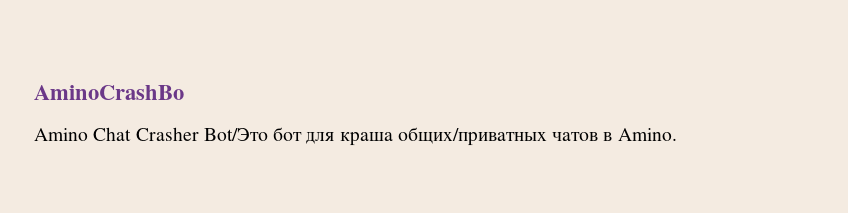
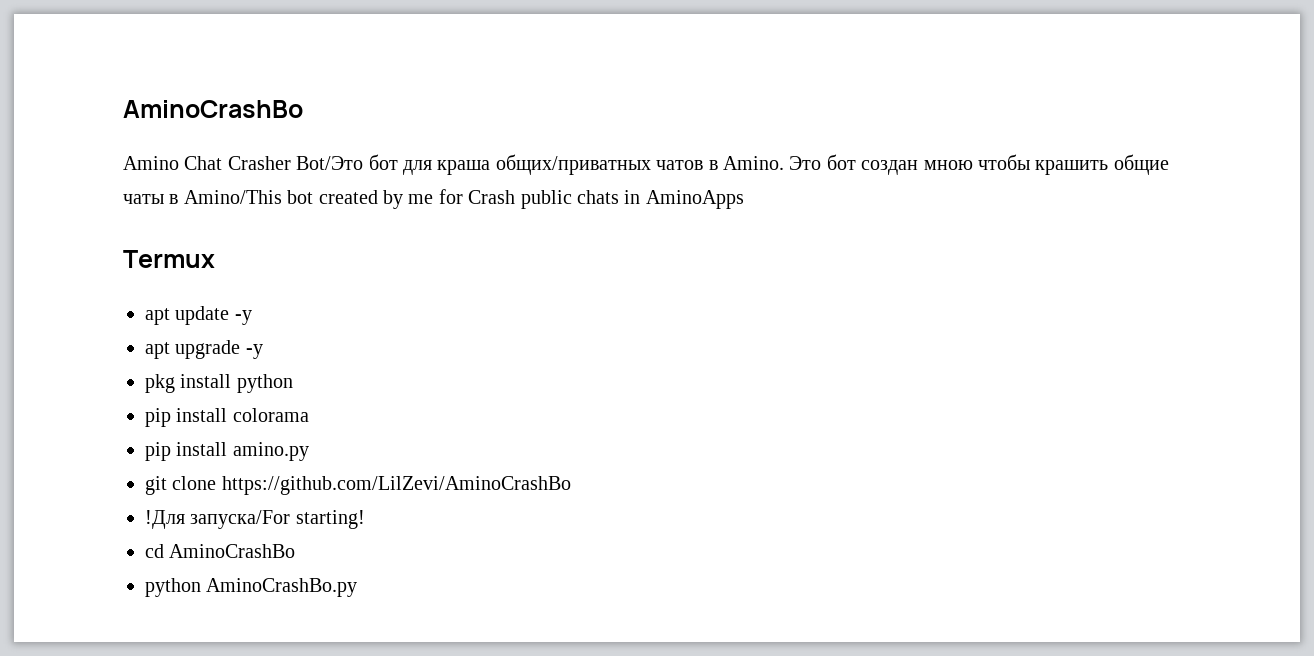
(677, 134) none -> [789,154,1169,175] [123,189,744,209] [123,250,215,268] [145,306,252,325] [145,340,263,359] [145,374,293,393] [145,408,309,427] [145,442,309,461] [145,476,571,495] [145,510,365,529] [145,544,296,558] [145,578,358,597] Это бот создан мною чтобы крашить общие чаты в Amino/This bot created by me for Crash public chats in AminoApps // Termux // apt update -y // apt upgrade -y // pkg install python // pip install colorama // pip install amino.py // git clone https://github.com/LilZevi/AminoCrashBo // !Для запуска/For starting! // cd AminoCrashBo // python AminoCrashBo.py

